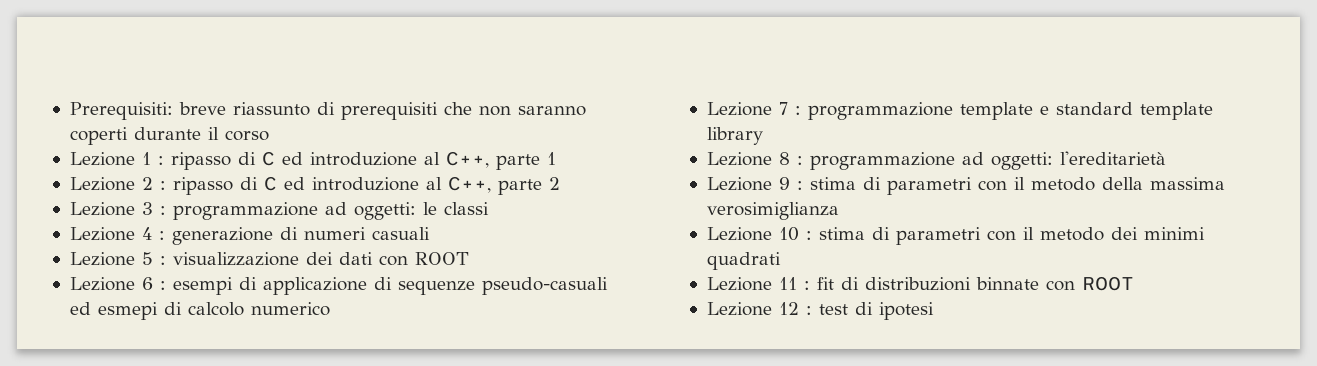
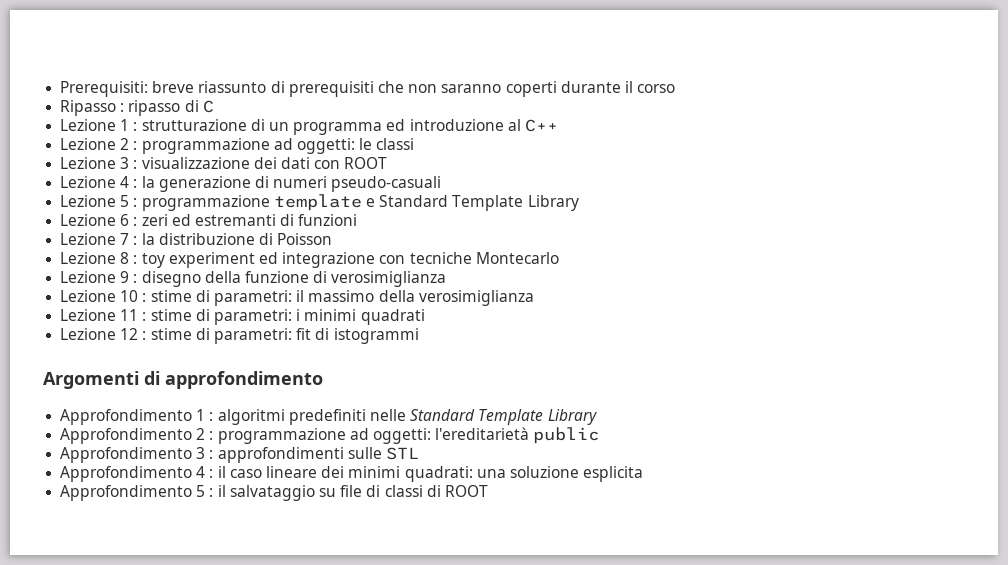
[69,151,556,170] [69,176,560,195] [69,202,153,216] Lezione 1 : ripasso di C ed introduzione al C++, parte 1 // Lezione 2 : ripasso di C ed introduzione al C++, parte 2 // Lezione 3 -> [60,100,214,116] [60,119,558,135] [60,138,130,150] Ripasso : ripasso di C // Lezione 1 : strutturazione di un programma ed introduzione al C++ // Lezione 2
[141,227,430,245] [69,252,153,266] 4 : generazione di numeri casuali // Lezione 5 -> [120,157,130,169] 3
[141,277,608,295] [69,302,330,320] [706,102,1213,120] [706,127,763,145] [706,151,1166,170] [706,177,1225,195] [706,202,839,220] [706,227,1205,245] [706,252,781,270] [706,276,1134,291] [706,302,934,320] 6 : esempi di applicazione di sequenze pseudo-casuali ed esmepi di calcolo numerico // Lezione 7 : programmazione template e standard template library // Lezione 8 : programmazione ad oggetti: l'ereditarietà // Lezione 9 : stima di parametri con il metodo della massima verosimiglianza // Lezione 10 : stima di parametri con il metodo dei minimi quadrati // Lezione 11 : fit di distribuzioni binnate con ROOT // Lezione 12 : test di ipotesi -> [120,176,442,192] [60,194,579,211] [60,214,358,226] [60,233,333,245] [60,252,559,268] [60,271,447,287] [60,290,534,306] [60,309,425,325] [60,328,419,344] [43,371,323,389] [60,409,597,425] [60,427,600,444] [60,447,419,463] [60,466,644,482] [60,485,488,501] 4 : la generazione di numeri pseudo-casuali // Lezione 5 : programmazione template e Standard Template Library // Lezione 6 : zeri ed estremanti di funzioni // Lezione 7 : la distribuzione di Poisson // Lezione 8 : toy experiment ed integrazione con tecniche Montecarlo // Lezione 9 : disegno della funzione di verosimiglianza // Lezione 10 : stime di parametri: il massimo della verosimiglianza // Lezione 11 : stime di parametri: i minimi quadrati // Lezione 12 : stime di parametri: fit di istogrammi // Argomenti di approfondimento // Approfondimento 1 : algoritmi predefiniti nelle Standard Template Library // Approfondimento 2 : programmazione ad oggetti: l'ereditarietà public // Approfondimento 3 : approfondimenti sulle STL // Approfondimento 4 : il caso lineare dei minimi quadrati: una soluzione esplicita // Approfondimento 5 : il salvataggio su file di classi di ROOT

